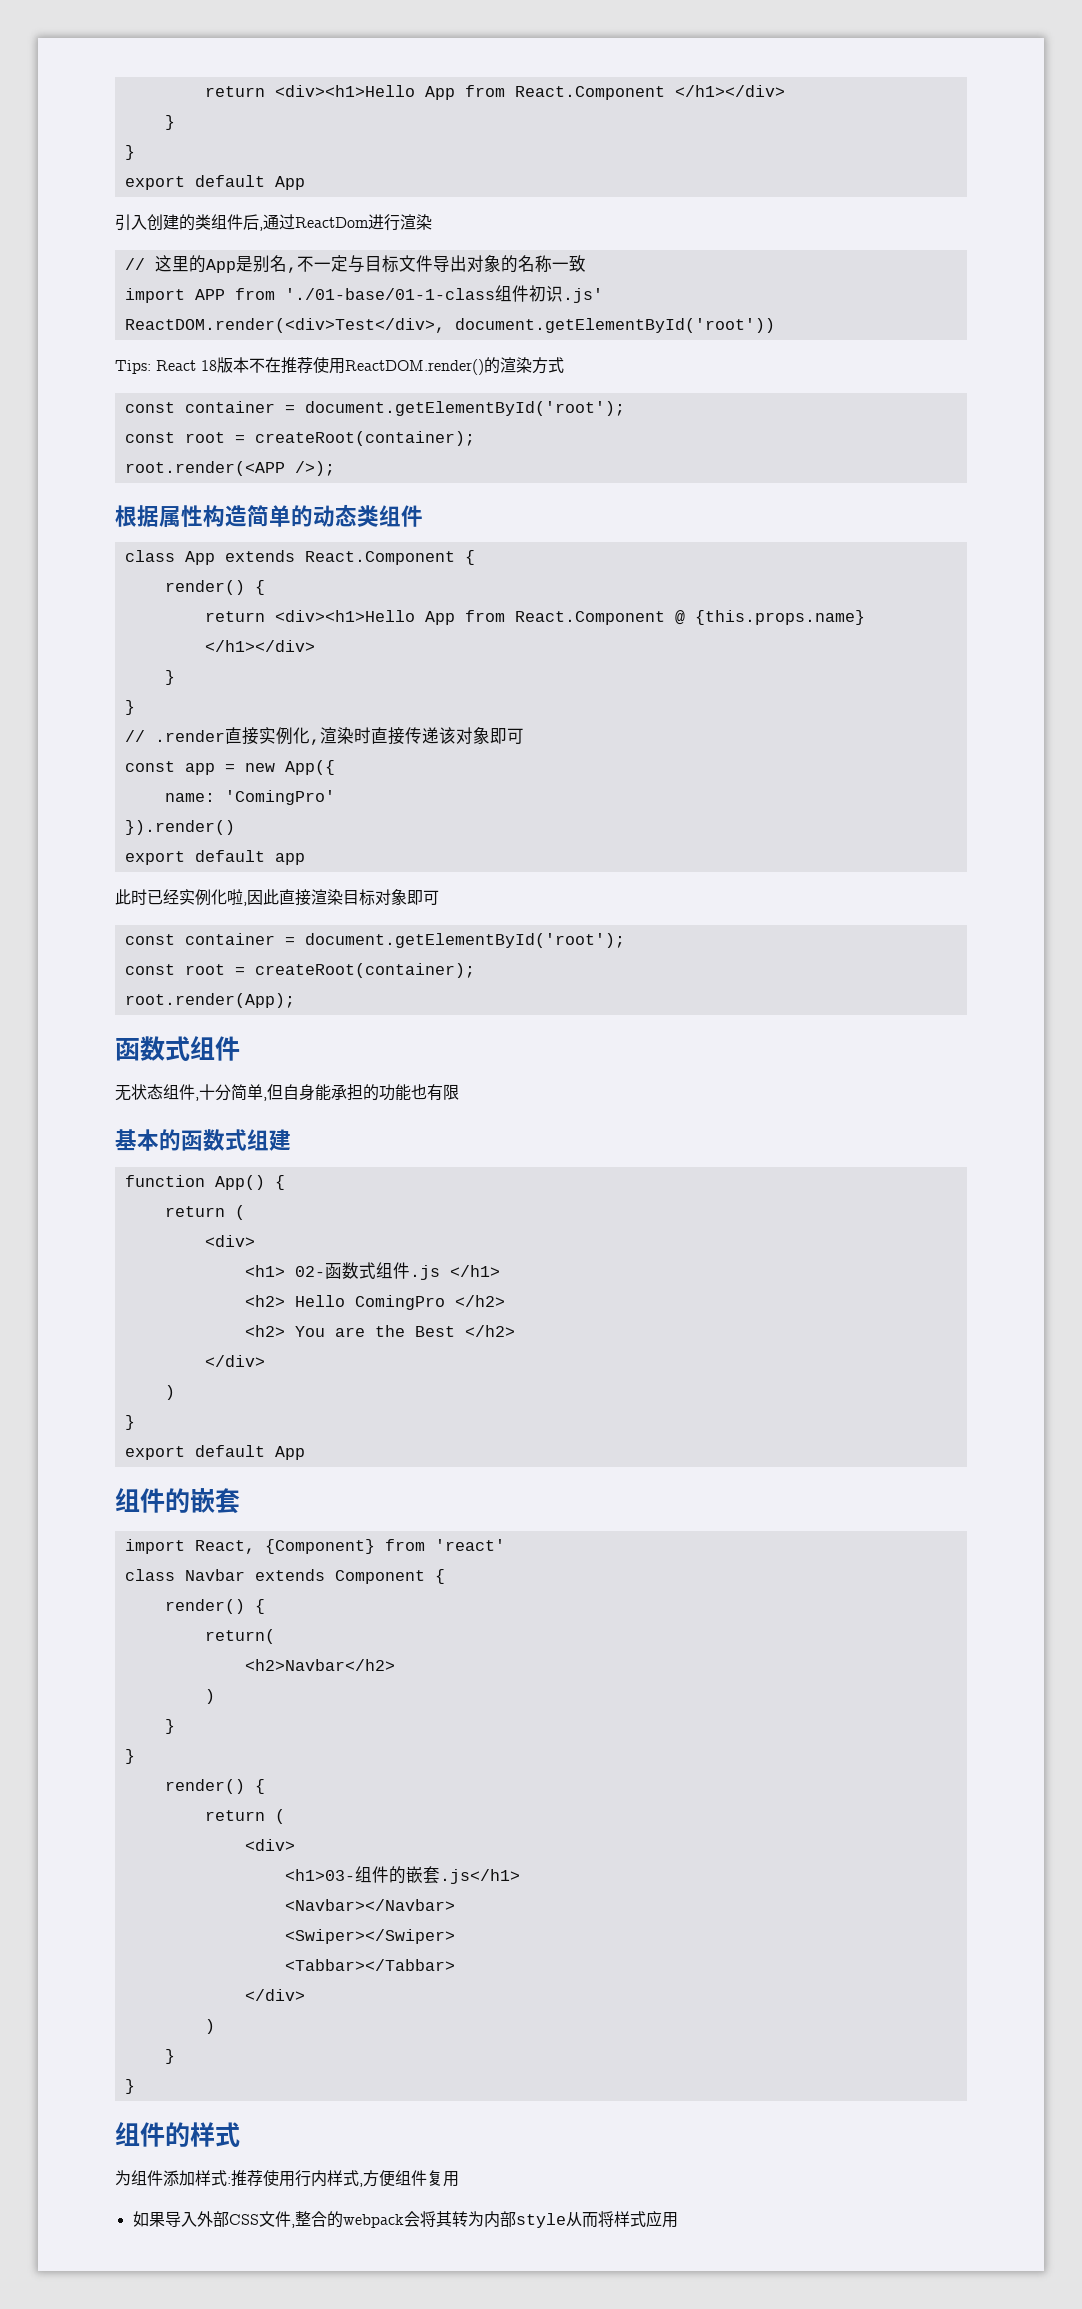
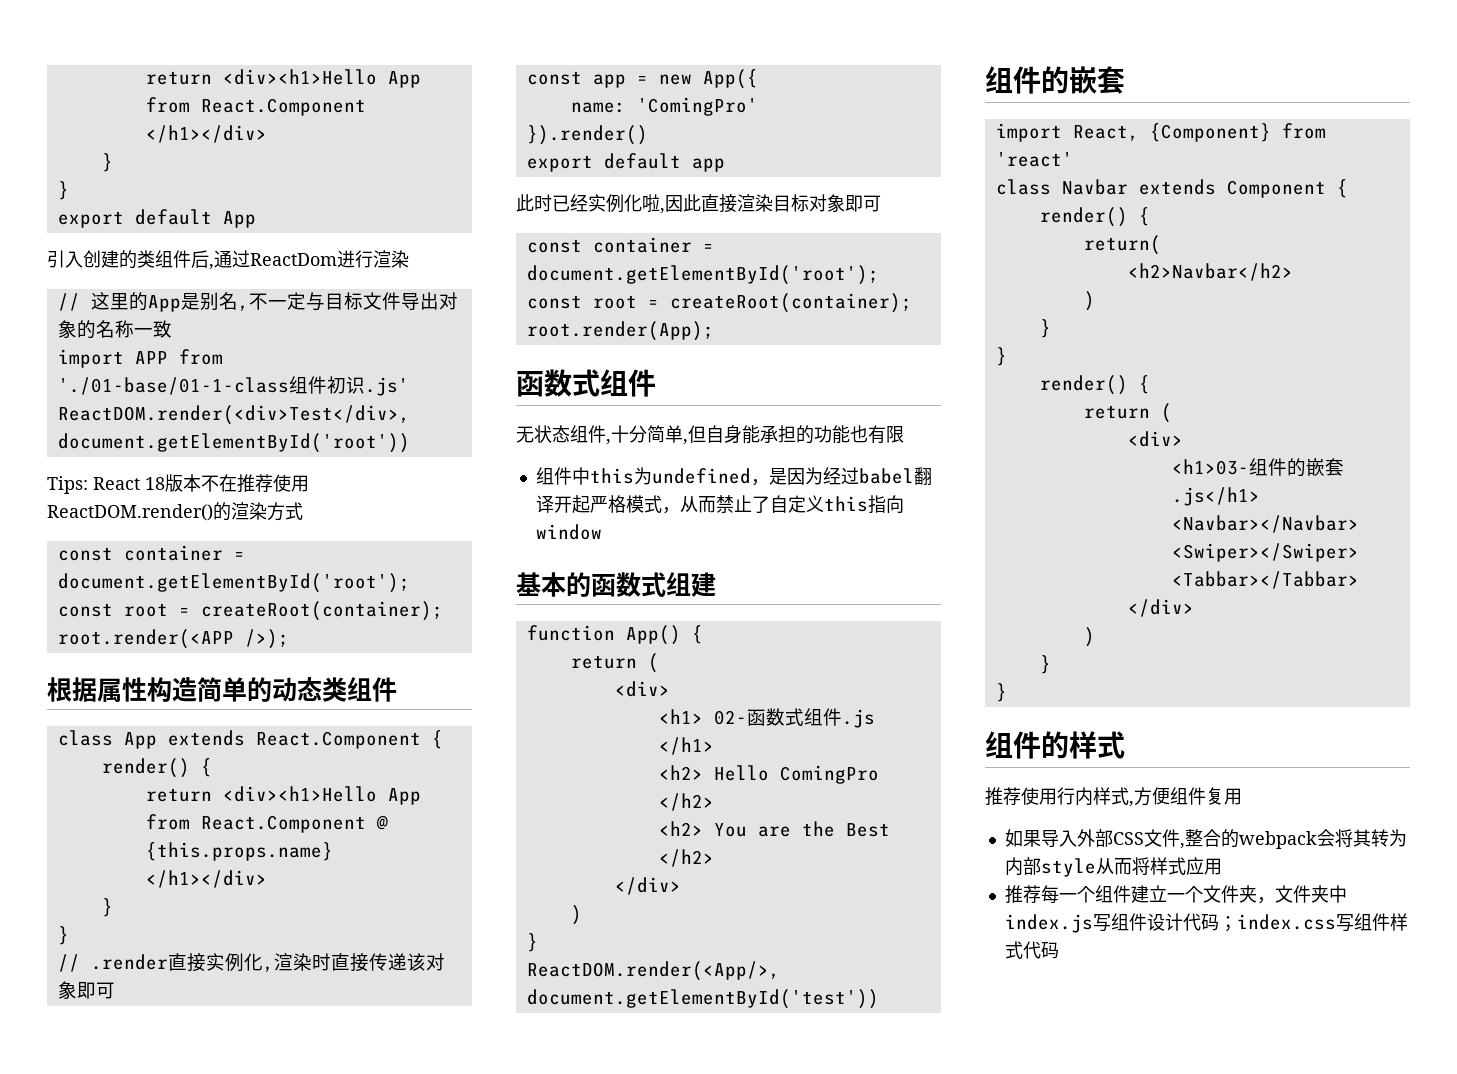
(459, 1092) none -> [535,467,932,486] [535,495,904,514] [535,524,602,540] // 组件中this为undefined，是因为经过babel翻译开起严格模式，从而禁止了自定义this指向window
[124,1445,305,1460] export default App -> [526,961,780,981] [526,989,879,1009] ReactDOM.render(<App/>, document.getElementById('test'))
[115,2170,231,2186] 为组件添加样式: -> (1125, 745) none
(678, 2220) none -> [1004,885,1347,904] [1004,913,1408,933] [1004,941,1059,959] // 推荐每一个组件建立一个文件夹，文件夹中index.js写组件设计代码；index.css写组件样式代码

